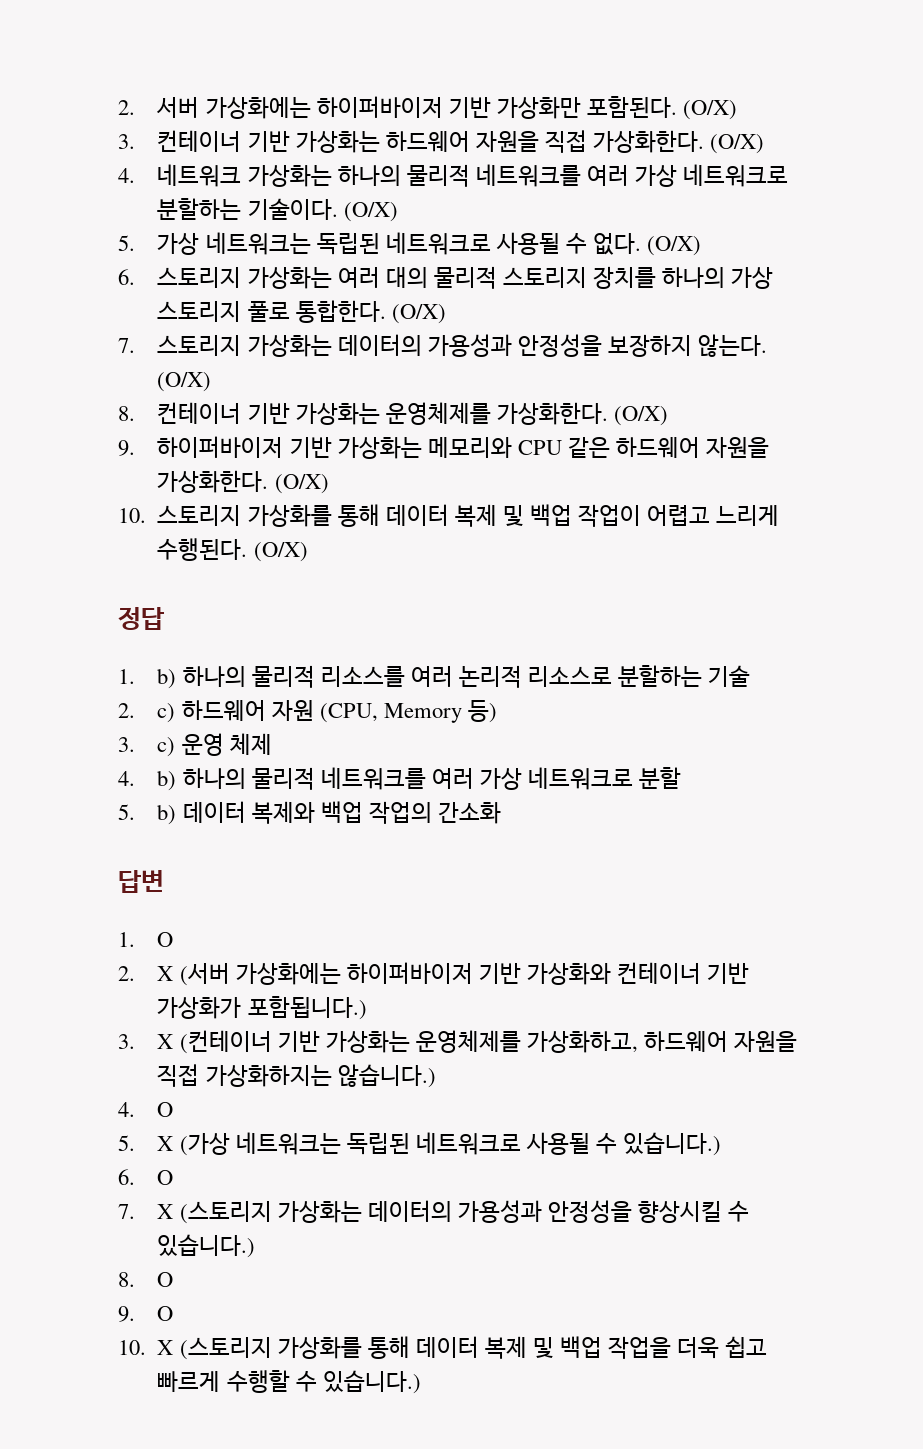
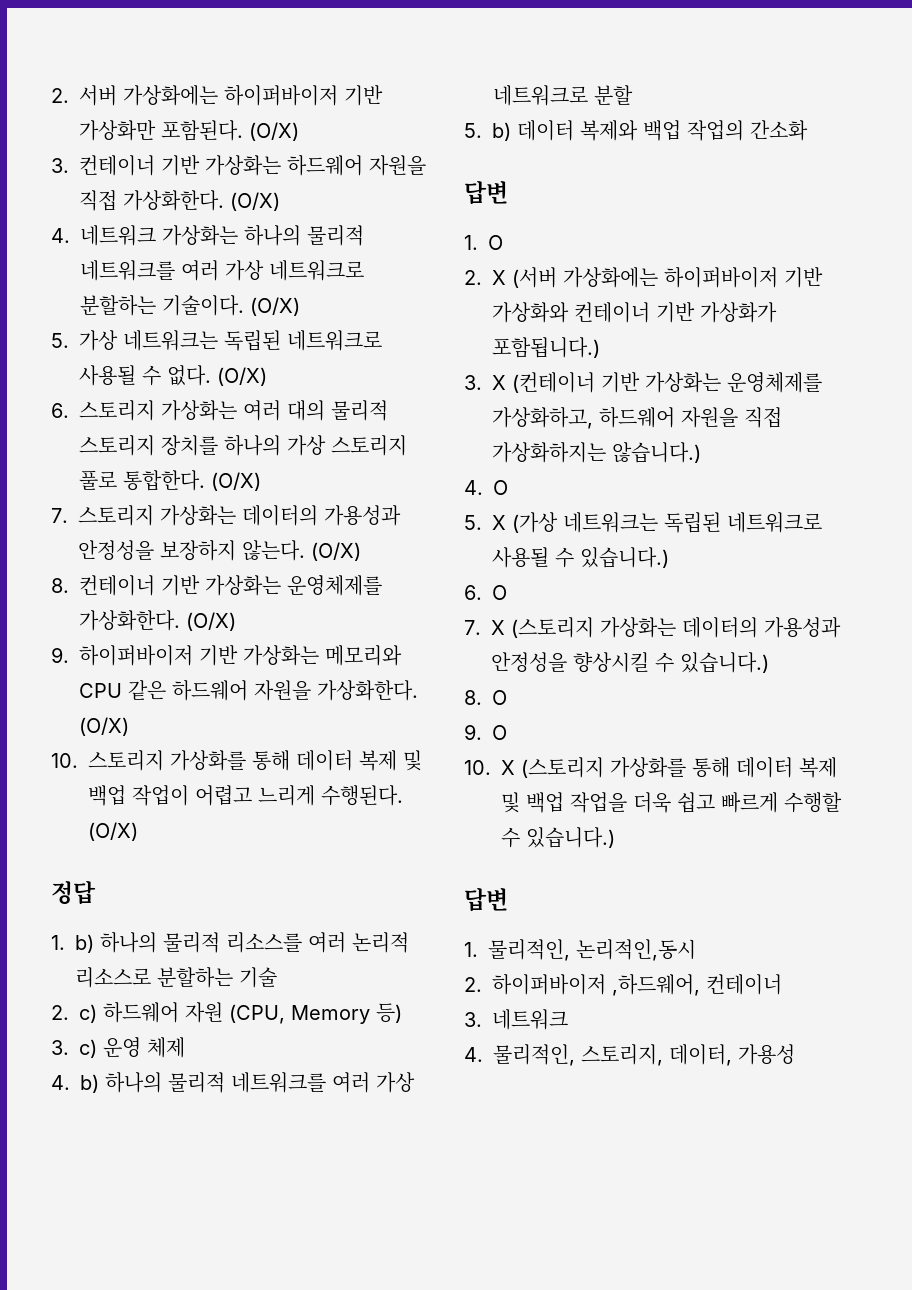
(421, 1382) none -> [464,887,508,911] [464,939,696,961] [464,974,782,996] [464,1009,568,1030] [464,1044,795,1066] // 답변 // 1. 물리적인, 논리적인,동시 // 2. 하이퍼바이저 ,하드웨어, 컨테이너 // 3. 네트워크 // 4. 물리적인, 스토리지, 데이터, 가용성

